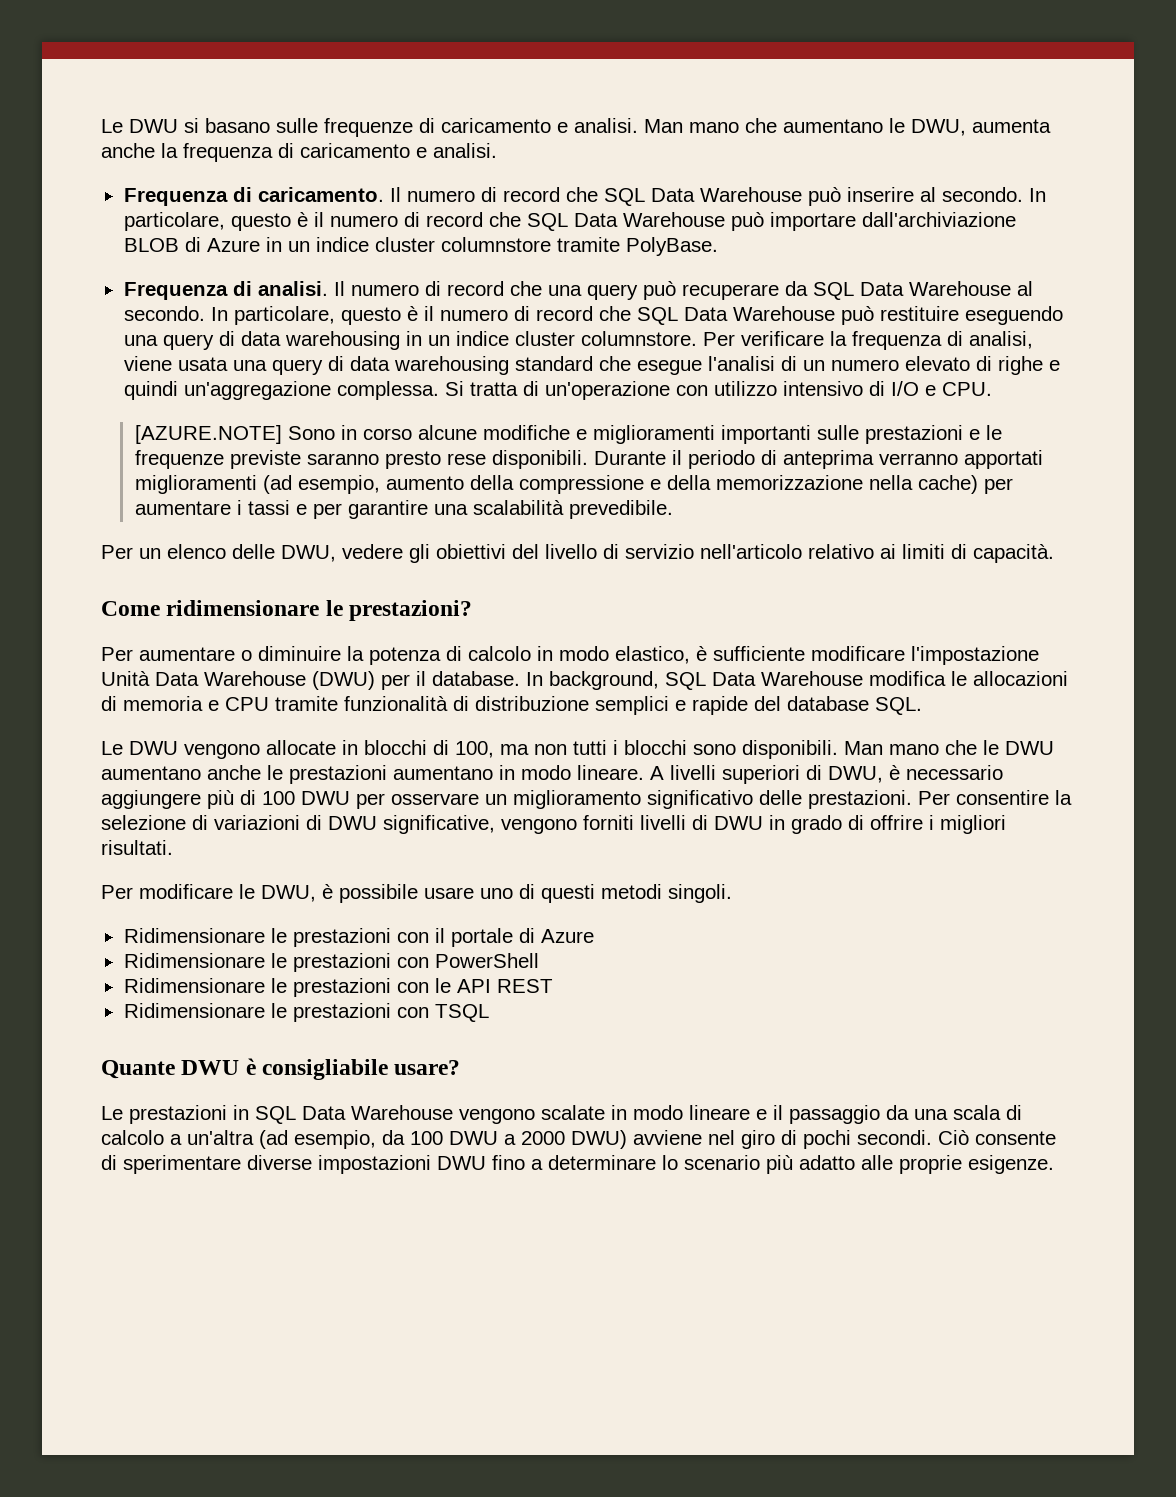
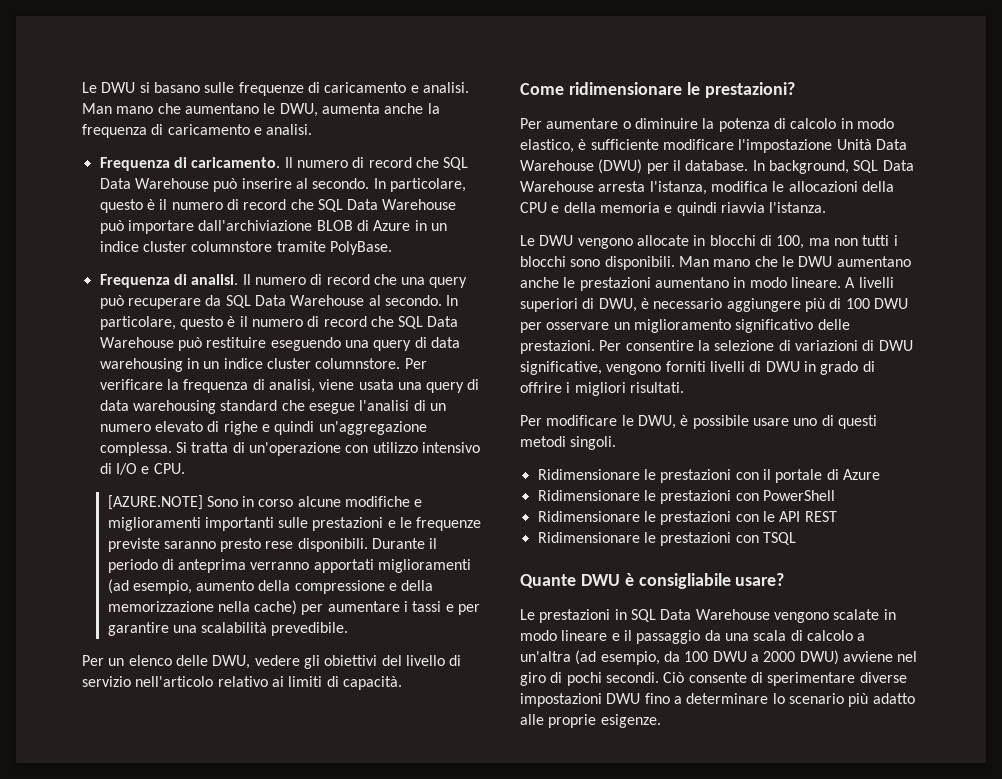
(863, 678) none -> [598,181,707,195] arresta l'istanza,
[101,696,922,715] di memoria e CPU tramite funzionalità di distribuzione semplici e rapide del database SQL. -> [861,181,894,192] [520,202,827,216] della CPU e della memoria e quindi riavvia l'istanza.

